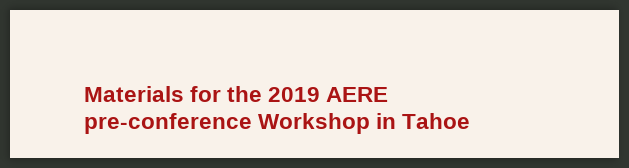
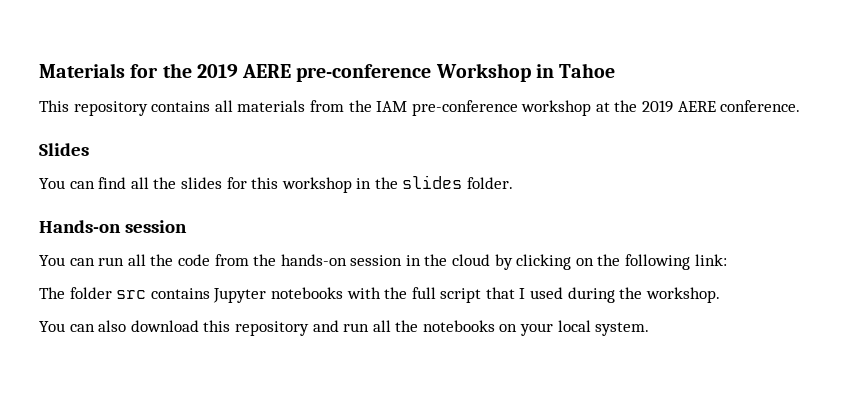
(471, 121) none -> [39,100,801,116] [39,143,89,156] [39,175,514,193] [39,220,187,233] [39,254,727,270] [39,287,720,303] [39,320,650,336] // This repository contains all materials from the IAM pre-conference workshop at the 2019 AERE conference. // Slides // You can find all the slides for this workshop in the slides folder. // Hands-on session // You can run all the code from the hands-on session in the cloud by clicking on the following link: // The folder src contains Jupyter notebooks with the full script that I used during the workshop. // You can also download this repository and run all the notebooks on your local system.

